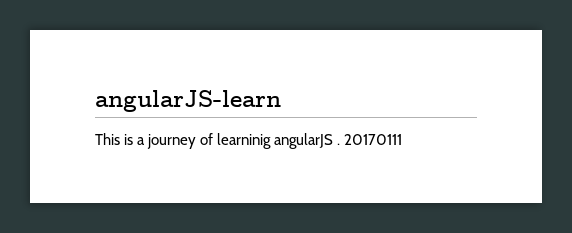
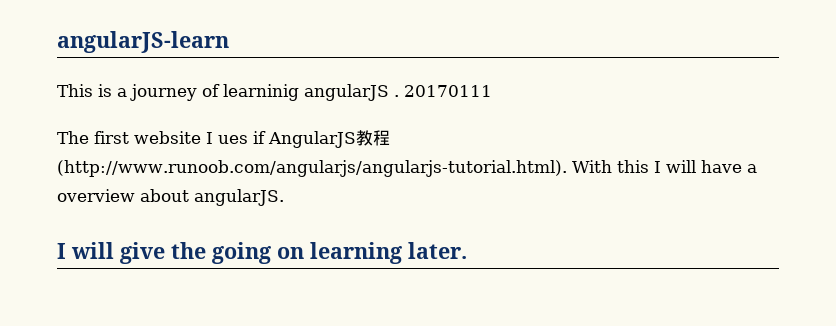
(403, 139) none -> [57,130,390,148] [57,160,757,177] [57,189,284,206] [57,242,467,264] // The first website I ues if AngularJS教程(http://www.runoob.com/angularjs/angularjs-tutorial.html). With this I will have a overview about angularJS. // I will give the going on learning later.

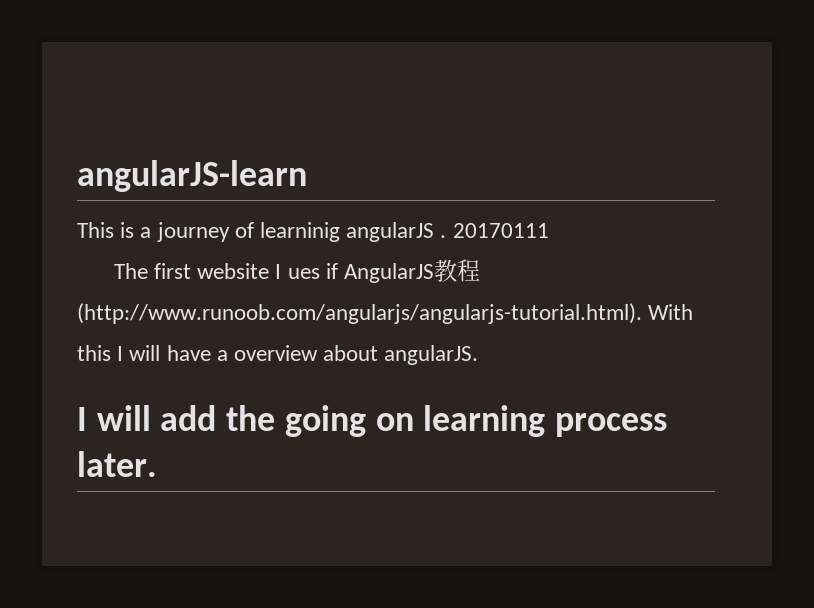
[120,242,165,264] give -> [160,405,217,431] add
(402, 253) none -> [555,413,668,437] process

